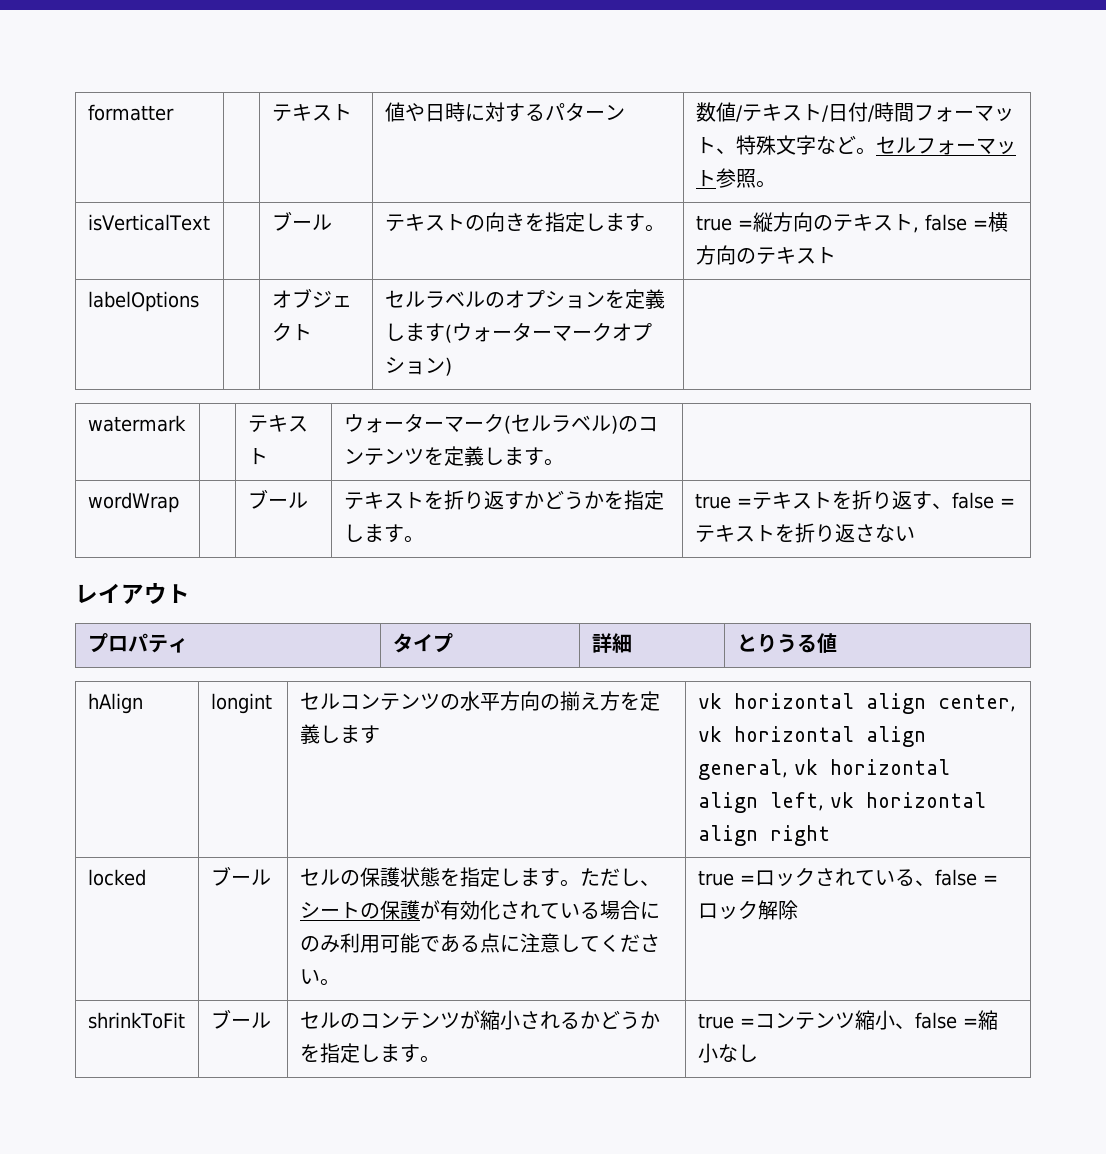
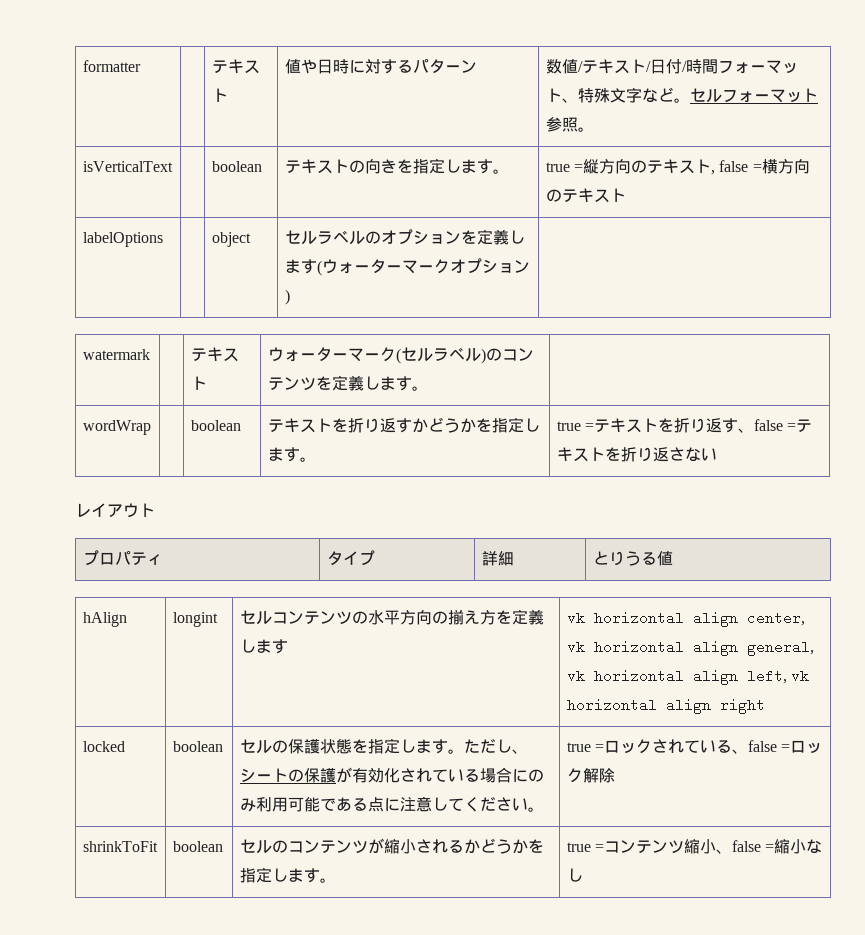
[272,211,333,231] ブール -> [211,161,262,172] boolean
[272,288,353,308] [272,322,313,341] オブジェクト -> [211,232,251,247] object
[248,489,309,509] ブール -> [190,420,241,431] boolean
[211,866,272,886] ブール -> [172,741,223,752] boolean
[211,1009,272,1029] ブール -> [172,841,223,852] boolean

